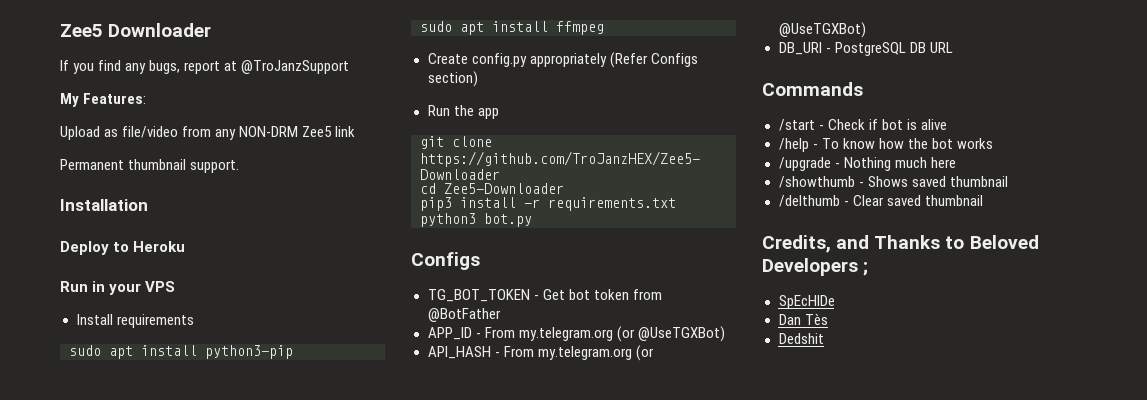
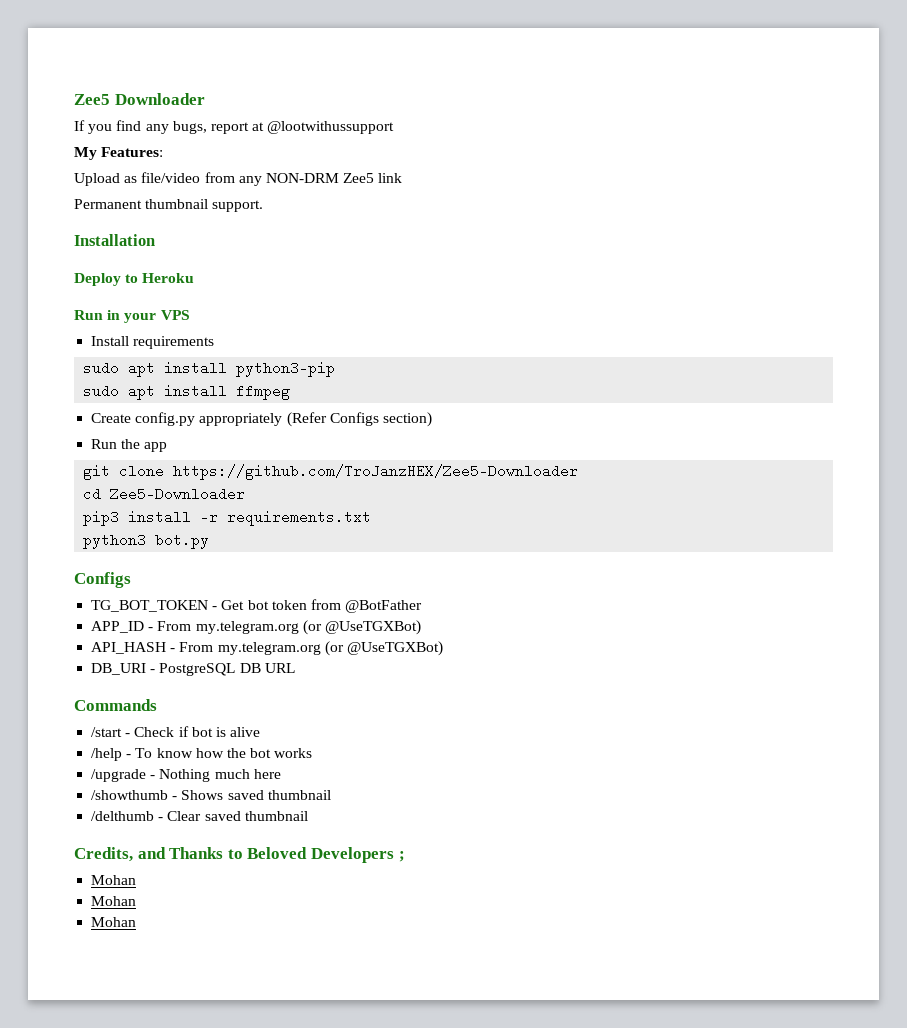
[241,60,350,74] @TroJanzSupport -> [267,121,395,134] @lootwithussupport
[778,295,835,309] [778,313,828,325] [778,333,824,344] SpEcHlDe // Dan Tès // Dedshit -> [91,875,137,885] [91,896,137,906] [91,917,137,927] Mohan // Mohan // Mohan

